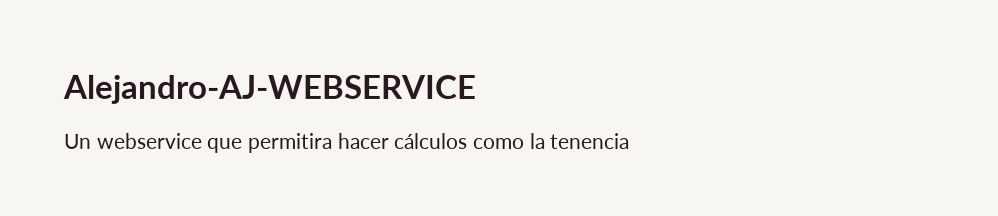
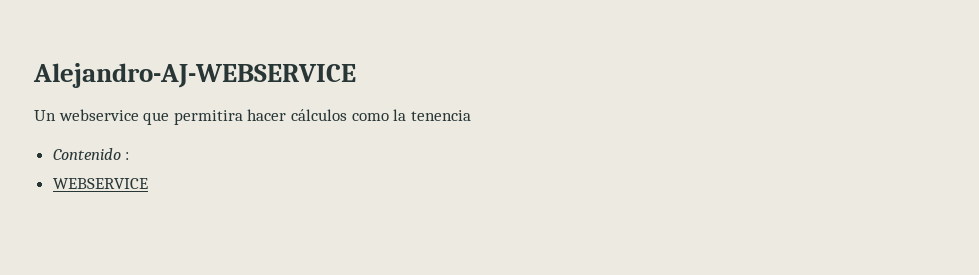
(630, 141) none -> [52,148,130,160] [52,178,148,189] // Contenido : // WEBSERVICE

